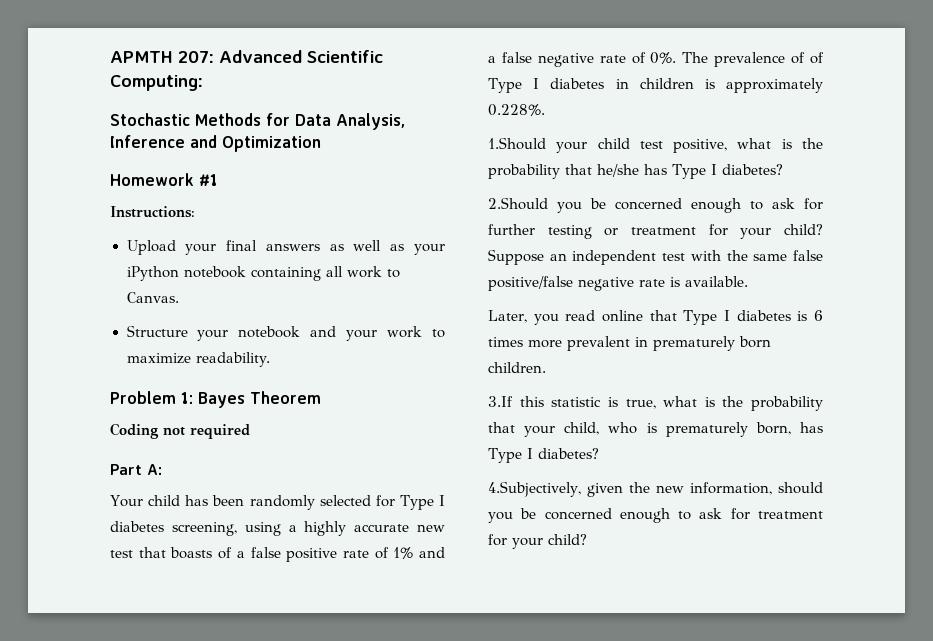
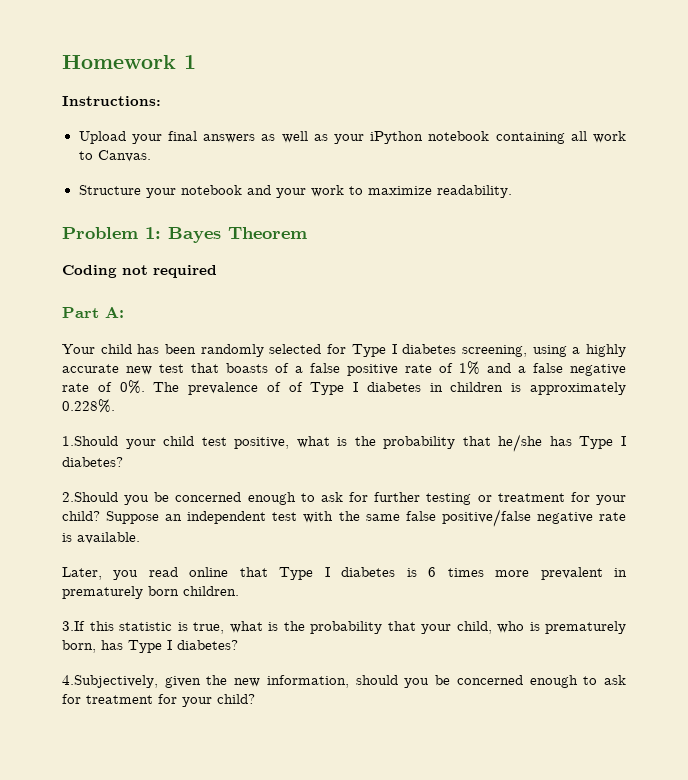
[110,50,383,63] [110,75,203,91] [110,113,405,130] [110,135,321,152] [110,173,218,186] APMTH 207: Advanced Scientific Computing: // Stochastic Methods for Data Analysis, Inference and Optimization // Homework #1 -> [62,55,196,69] Homework 1

